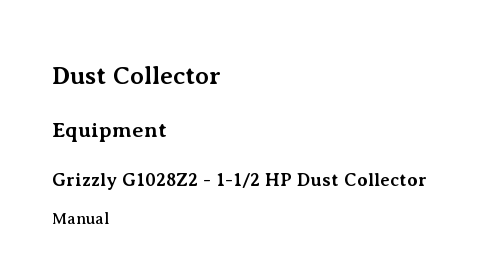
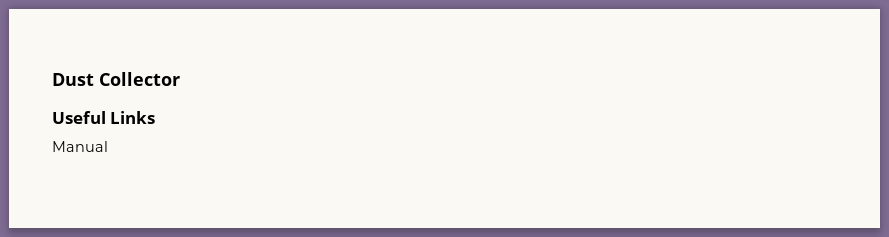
[52,66,221,84] [52,123,167,142] [52,173,427,190] Dust Collector // Equipment // Grizzly G1028Z2 - 1-1/2 HP Dust Collector -> [52,72,180,86] [52,111,156,124] Dust Collector // Useful Links

